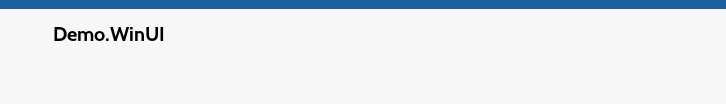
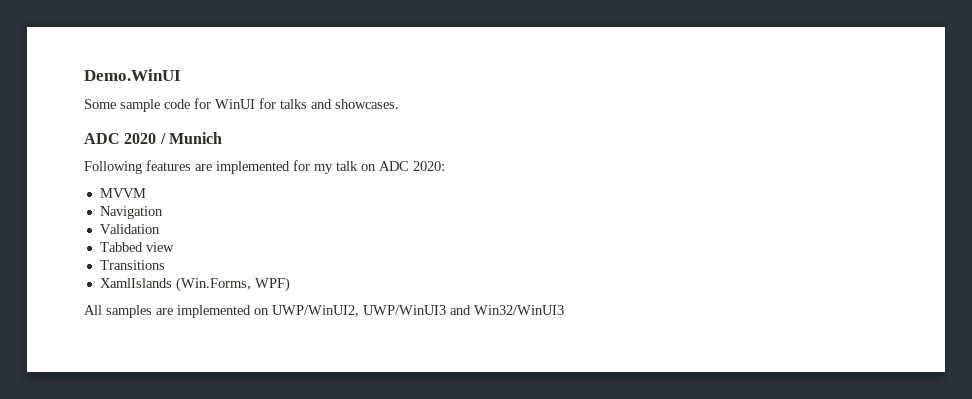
(165, 34) none -> [84,98,399,112] [84,132,222,144] [84,160,445,174] [99,188,146,198] [99,206,163,219] [99,224,160,234] [99,242,174,252] [99,260,165,270] [99,277,290,292] [84,305,564,318] // Some sample code for WinUI for talks and showcases. // ADC 2020 / Munich // Following features are implemented for my talk on ADC 2020: // MVVM // Navigation // Validation // Tabbed view // Transitions // XamlIslands (Win.Forms, WPF) // All samples are implemented on UWP/WinUI2, UWP/WinUI3 and Win32/WinUI3

